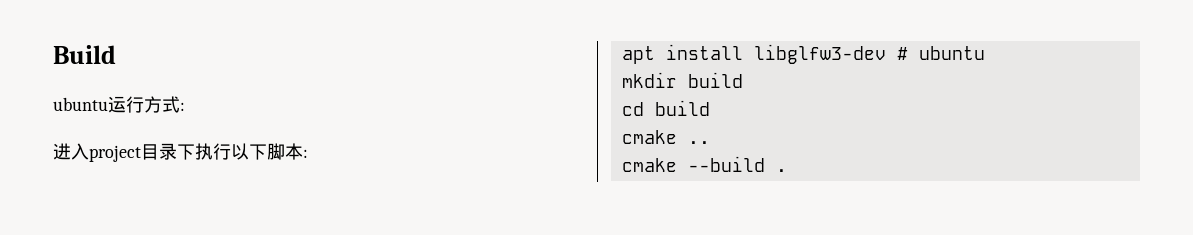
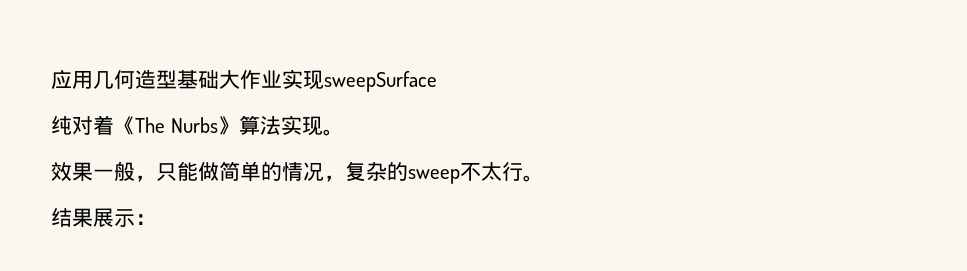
[53,45,116,64] [53,96,185,113] [53,143,308,162] [621,44,985,64] [621,72,743,88] [621,100,710,116] [621,130,710,144] [621,156,787,172] Build // ubuntu运行方式: // 进入project目录下执行以下脚本: // apt install libglfw3-dev # ubuntu // mkdir build // cd build // cmake .. // cmake --build . -> [51,69,437,92] [51,115,344,136] [51,161,544,184] [51,208,156,227] 应用几何造型基础大作业实现sweepSurface // 纯对着《The Nurbs》算法实现。 // 效果一般，只能做简单的情况，复杂的sweep不太行。 // 结果展示：

